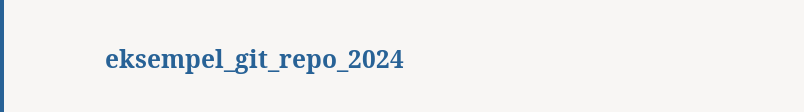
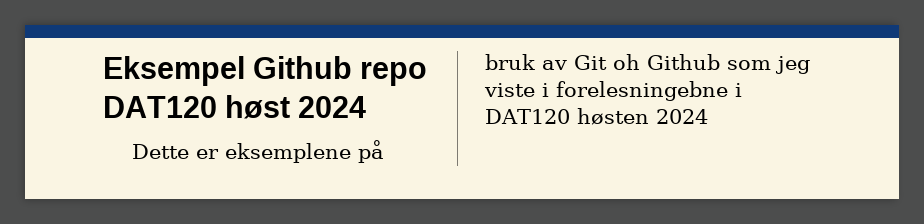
[105,49,404,74] eksempel_git_repo_2024 -> [103,56,428,86] [103,95,367,119] [132,140,385,163] [485,54,810,74] [484,81,742,101] [485,108,708,125] Eksempel Github repo DAT120 høst 2024 // Dette er eksemplene på bruk av Git oh Github som jeg viste i forelesningebne i DAT120 høsten 2024

